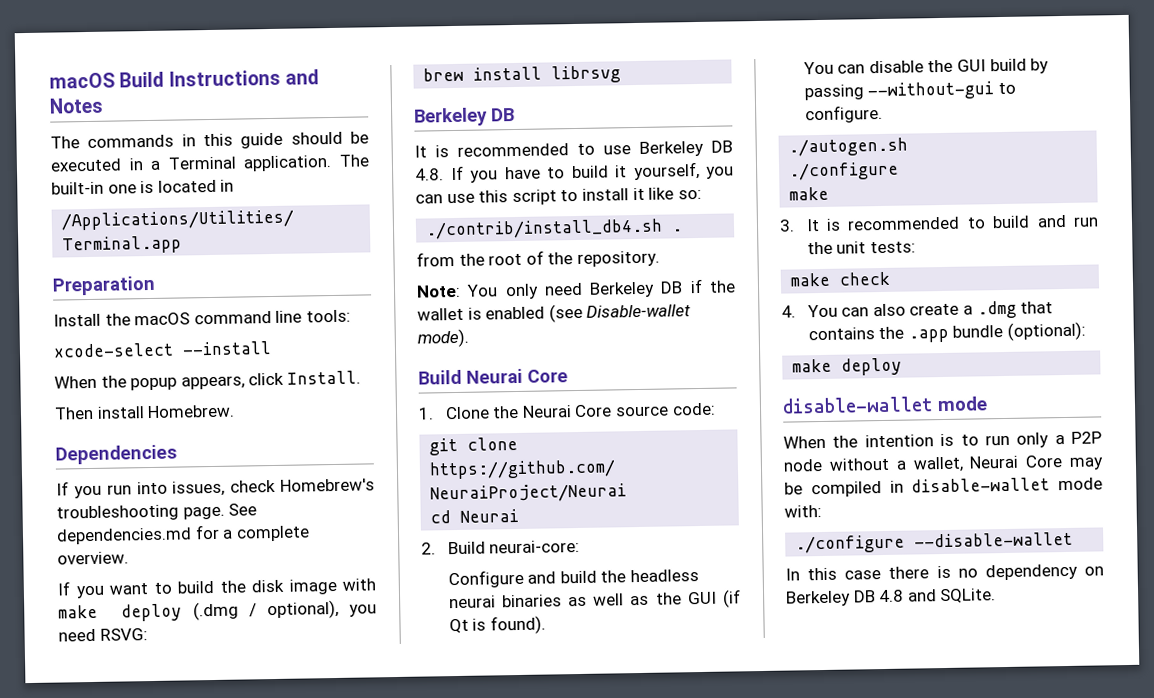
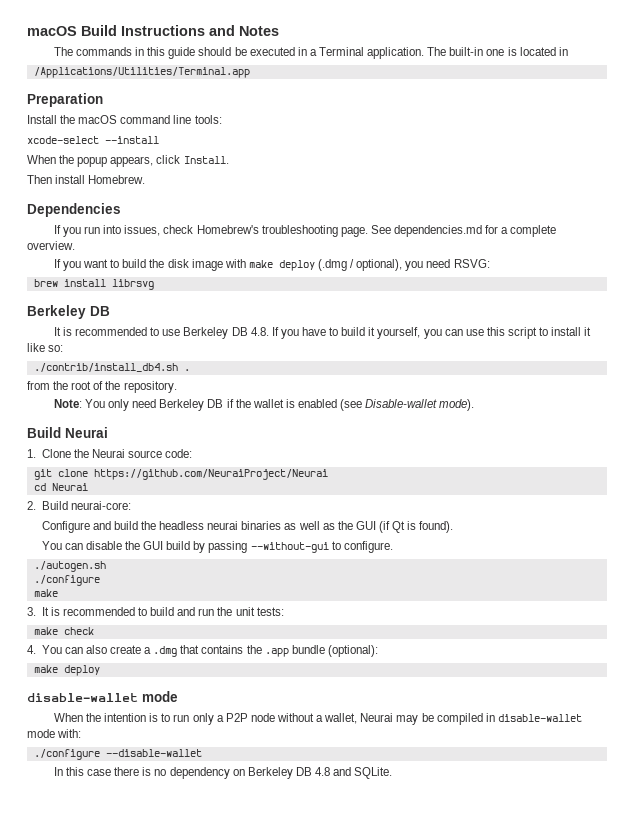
[527,369,568,383] Core -> (108, 432) none
[574,404,613,418] Core -> (125, 453) none
[1025,455,1064,468] Core -> (394, 717) none

